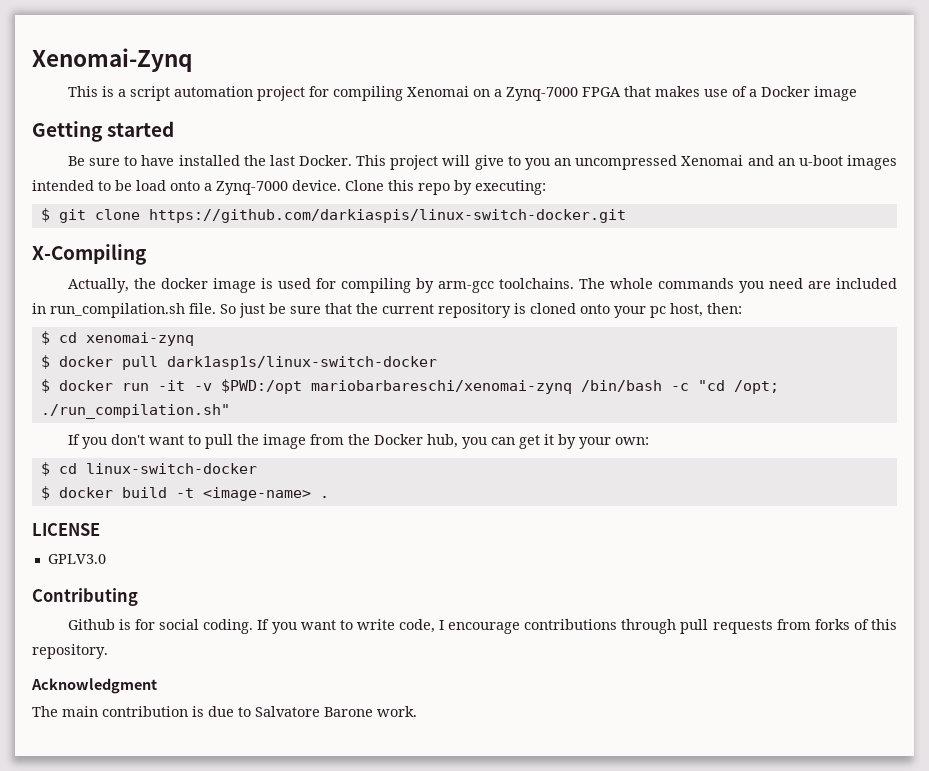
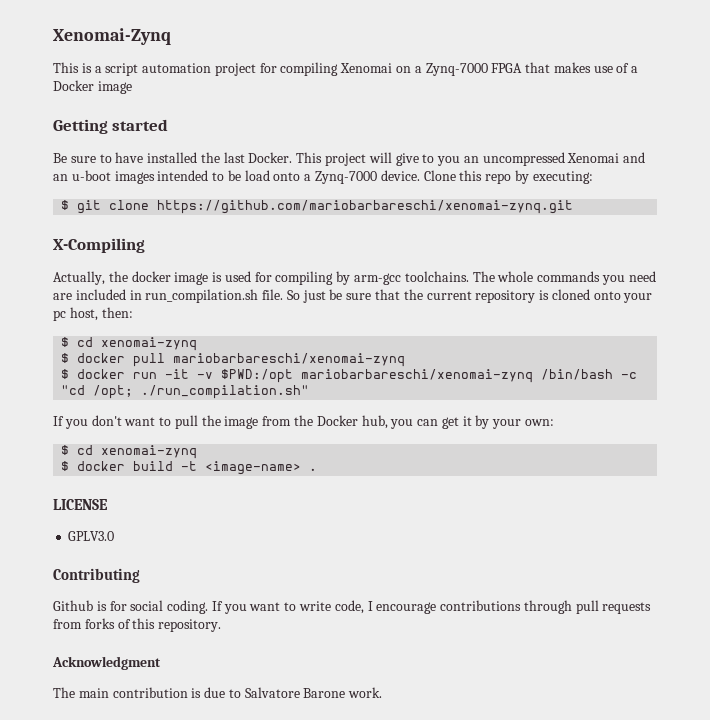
[148,209,626,223] https://github.com/darkiaspis/linux-switch-docker.git -> [157,200,574,214] https://github.com/mariobarbareschi/xenomai-zynq.git
[166,356,437,370] dark1asp1s/linux-switch-docker -> [173,353,406,367] mariobarbareschi/xenomai-zynq
[85,463,257,474] linux-switch-docker -> [101,445,198,459] xenomai-zynq

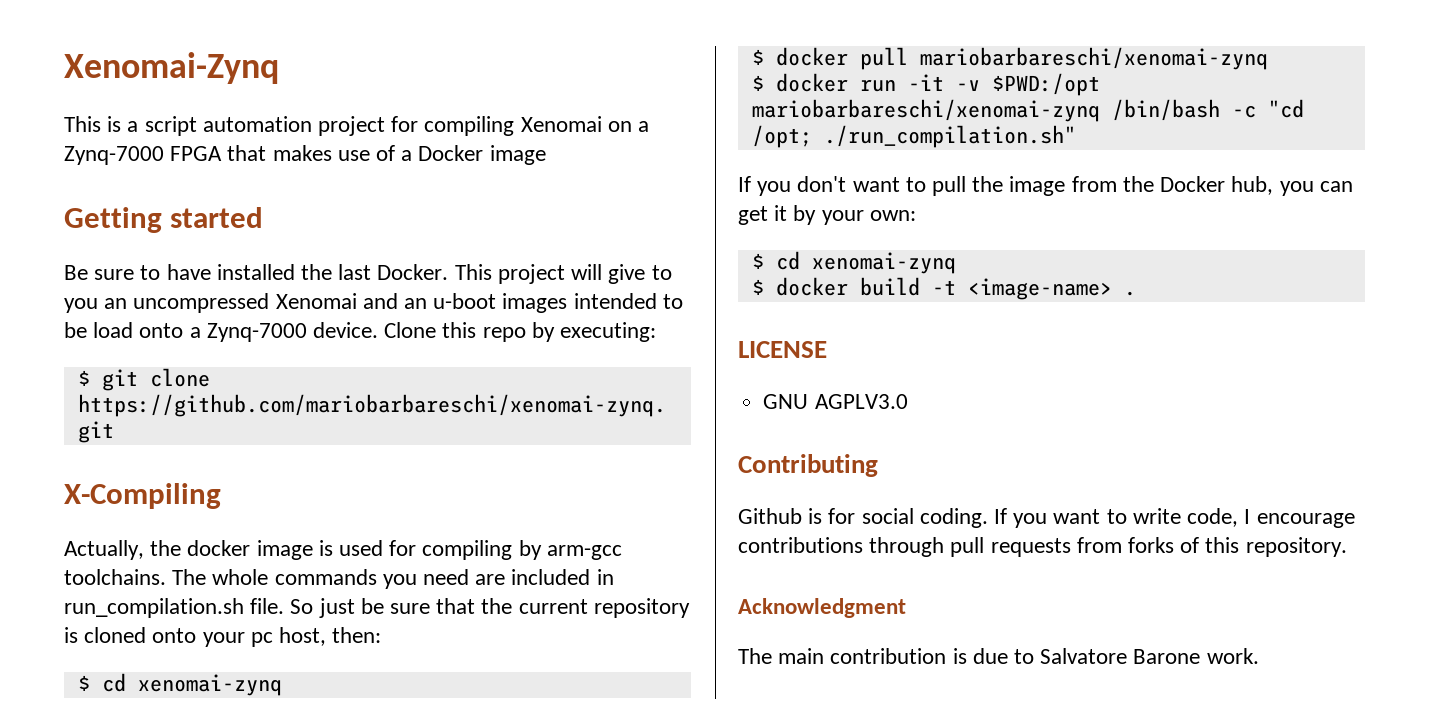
[68,531,115,541] GPLV3.0 -> [763,394,908,409] GNU AGPLV3.0

